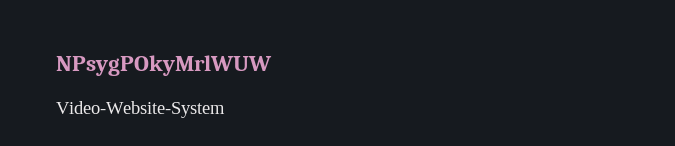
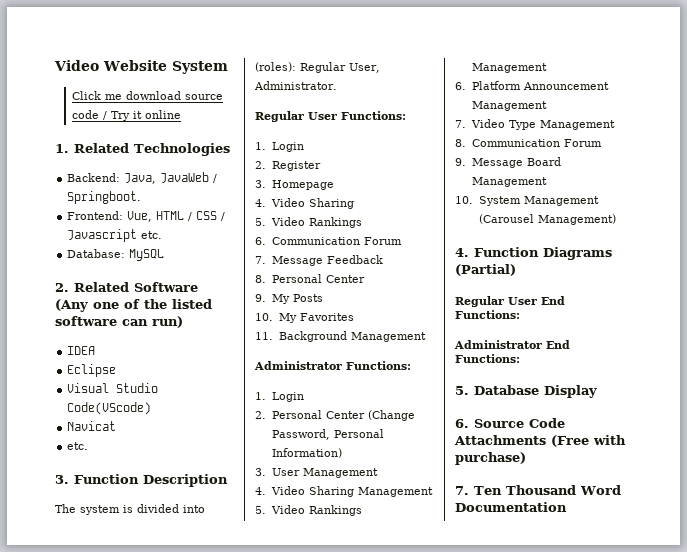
[56,55,272,76] [56,101,225,118] NPsygPOkyMrlWUW // Video-Website-System -> [54,60,228,74] [71,91,223,100] [71,110,181,121] [55,143,230,156] [67,172,218,184] [67,191,142,204] [67,211,226,222] [67,229,163,242] [67,249,165,261] [55,282,198,292] [55,299,212,312] [55,316,183,328] [67,346,96,355] [67,364,117,377] [67,383,159,393] [67,402,152,415] [67,421,117,431] [67,442,89,450] [55,474,228,487] [55,504,205,515] [255,62,380,73] [254,81,337,90] [255,111,406,122] [255,142,304,152] [255,161,321,171] [255,180,334,190] [255,198,354,209] [255,217,362,228] [255,237,402,245] [255,255,383,266] [255,274,365,283] [255,294,323,304] [255,313,354,323] [255,331,426,342] [254,361,411,370] [255,392,304,402] [255,410,415,421] [271,429,384,440] [271,448,342,458] [255,468,378,478] [255,486,433,497] [255,505,362,516] [471,63,547,73] [455,81,609,90] [471,101,547,111] [455,119,615,130] [455,139,602,147] [455,157,561,168] [471,177,547,187] [455,196,599,206] [478,214,616,225] [455,247,612,260] [455,264,516,276] [455,296,565,307] [455,310,520,319] [454,340,570,349] [455,354,520,363] [455,385,597,398] [455,418,565,428] [454,435,626,447] [455,452,526,465] [455,485,621,495] [455,502,567,512] Video Website System // Click me download source code / Try it online // 1. Related Technologies // Backend: Java, JavaWeb / Springboot. // Frontend: Vue, HTML / CSS / Javascript etc. // Database: MySQL // 2. Related Software (Any one of the listed software can run) // IDEA // Eclipse // Visual Studio Code(VScode) // Navicat // etc. // 3. Function Description // The system is divided into (roles): Regular User, Administrator. // Regular User Functions: // 1. Login // 2. Register // 3. Homepage // 4. Video Sharing // 5. Video Rankings // 6. Communication Forum // 7. Message Feedback // 8. Personal Center // 9. My Posts // 10. My Favorites // 11. Background Management // Administrator Functions: // 1. Login // 2. Personal Center (Change Password, Personal Information) // 3. User Management // 4. Video Sharing Management // 5. Video Rankings Management // 6. Platform Announcement Management // 7. Video Type Management // 8. Communication Forum // 9. Message Board Management // 10. System Management (Carousel Management) // 4. Function Diagrams (Partial) // Regular User End Functions: // Administrator End Functions: // 5. Database Display // 6. Source Code Attachments (Free with purchase) // 7. Ten Thousand Word Documentation

